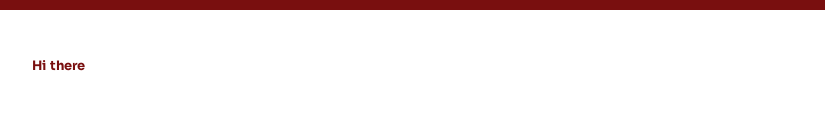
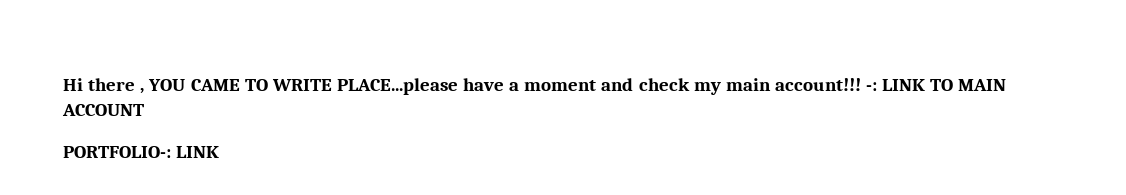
(85, 65) none -> [140,78,1007,95] [62,104,144,116] [63,146,220,158] , YOU CAME TO WRITE PLACE...please have a moment and check my main account!!! -: LINK TO MAIN ACCOUNT // PORTFOLIO-: LINK

